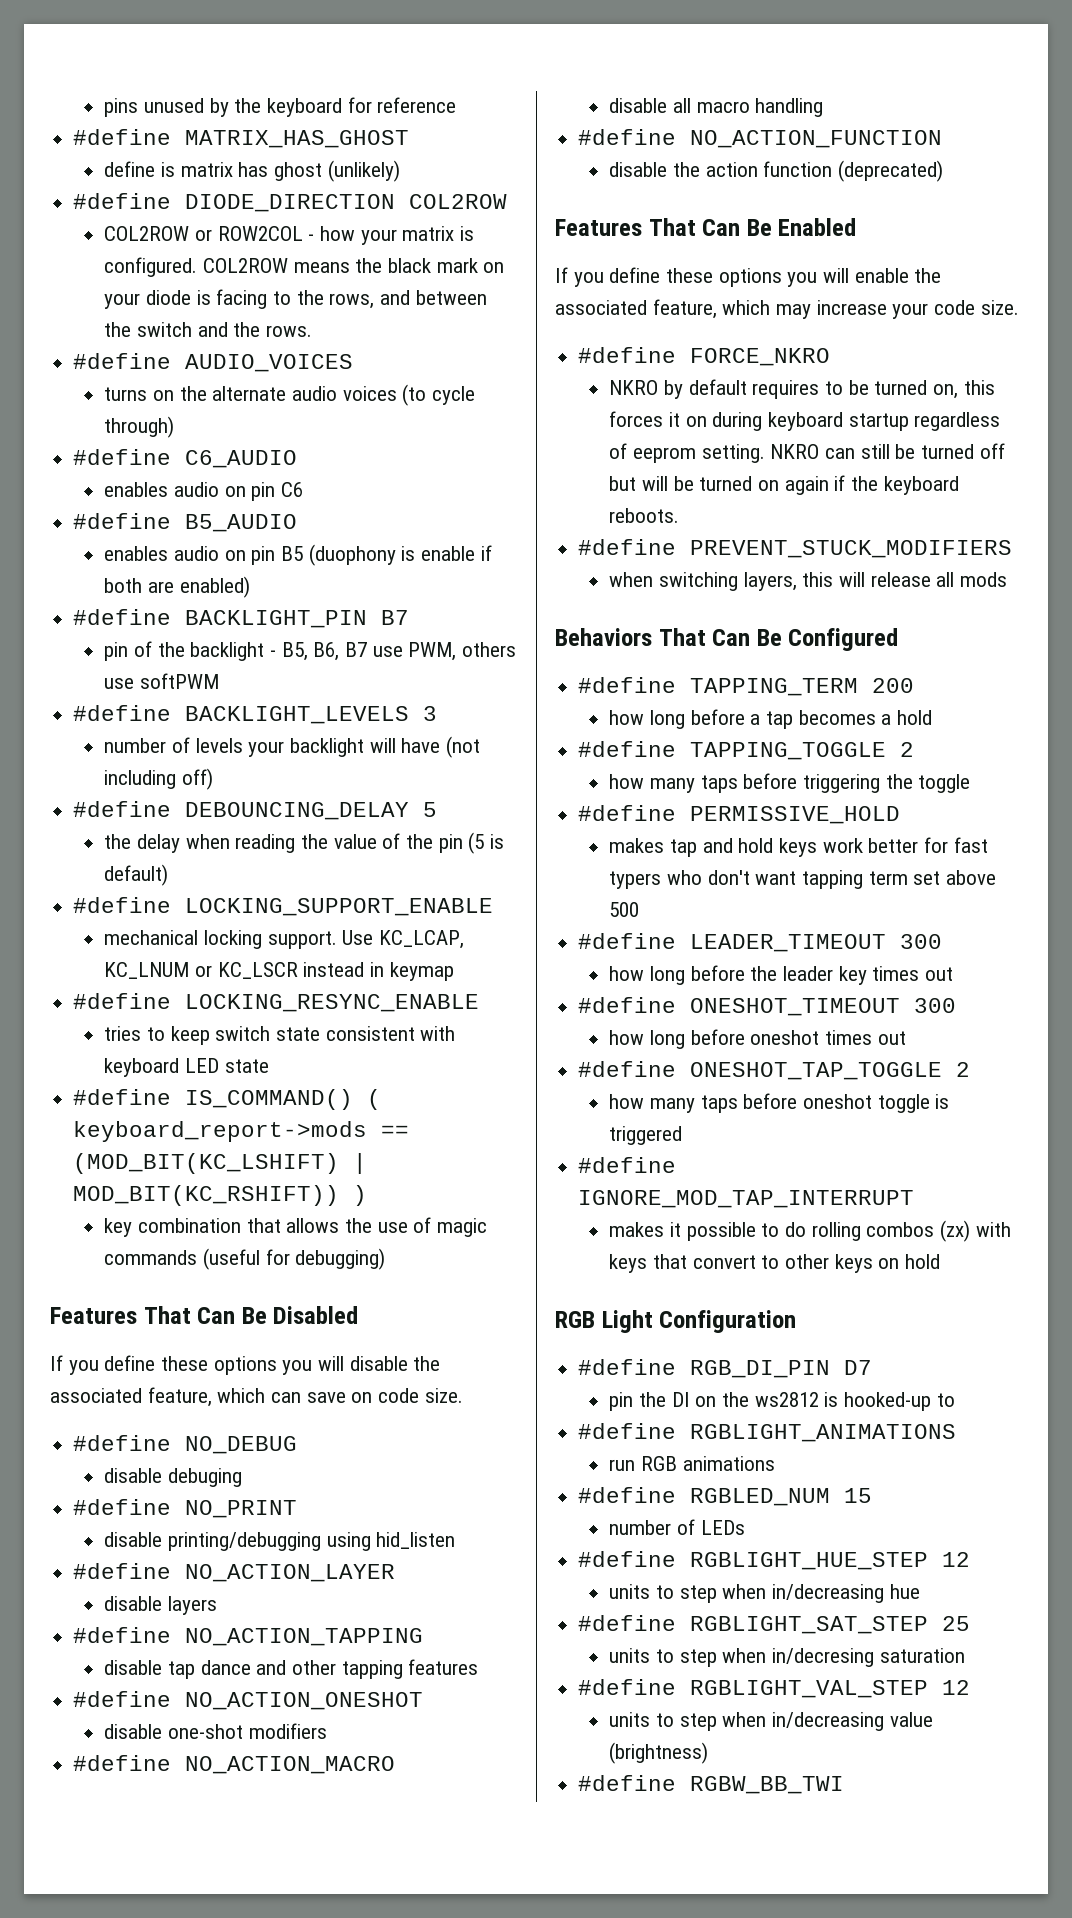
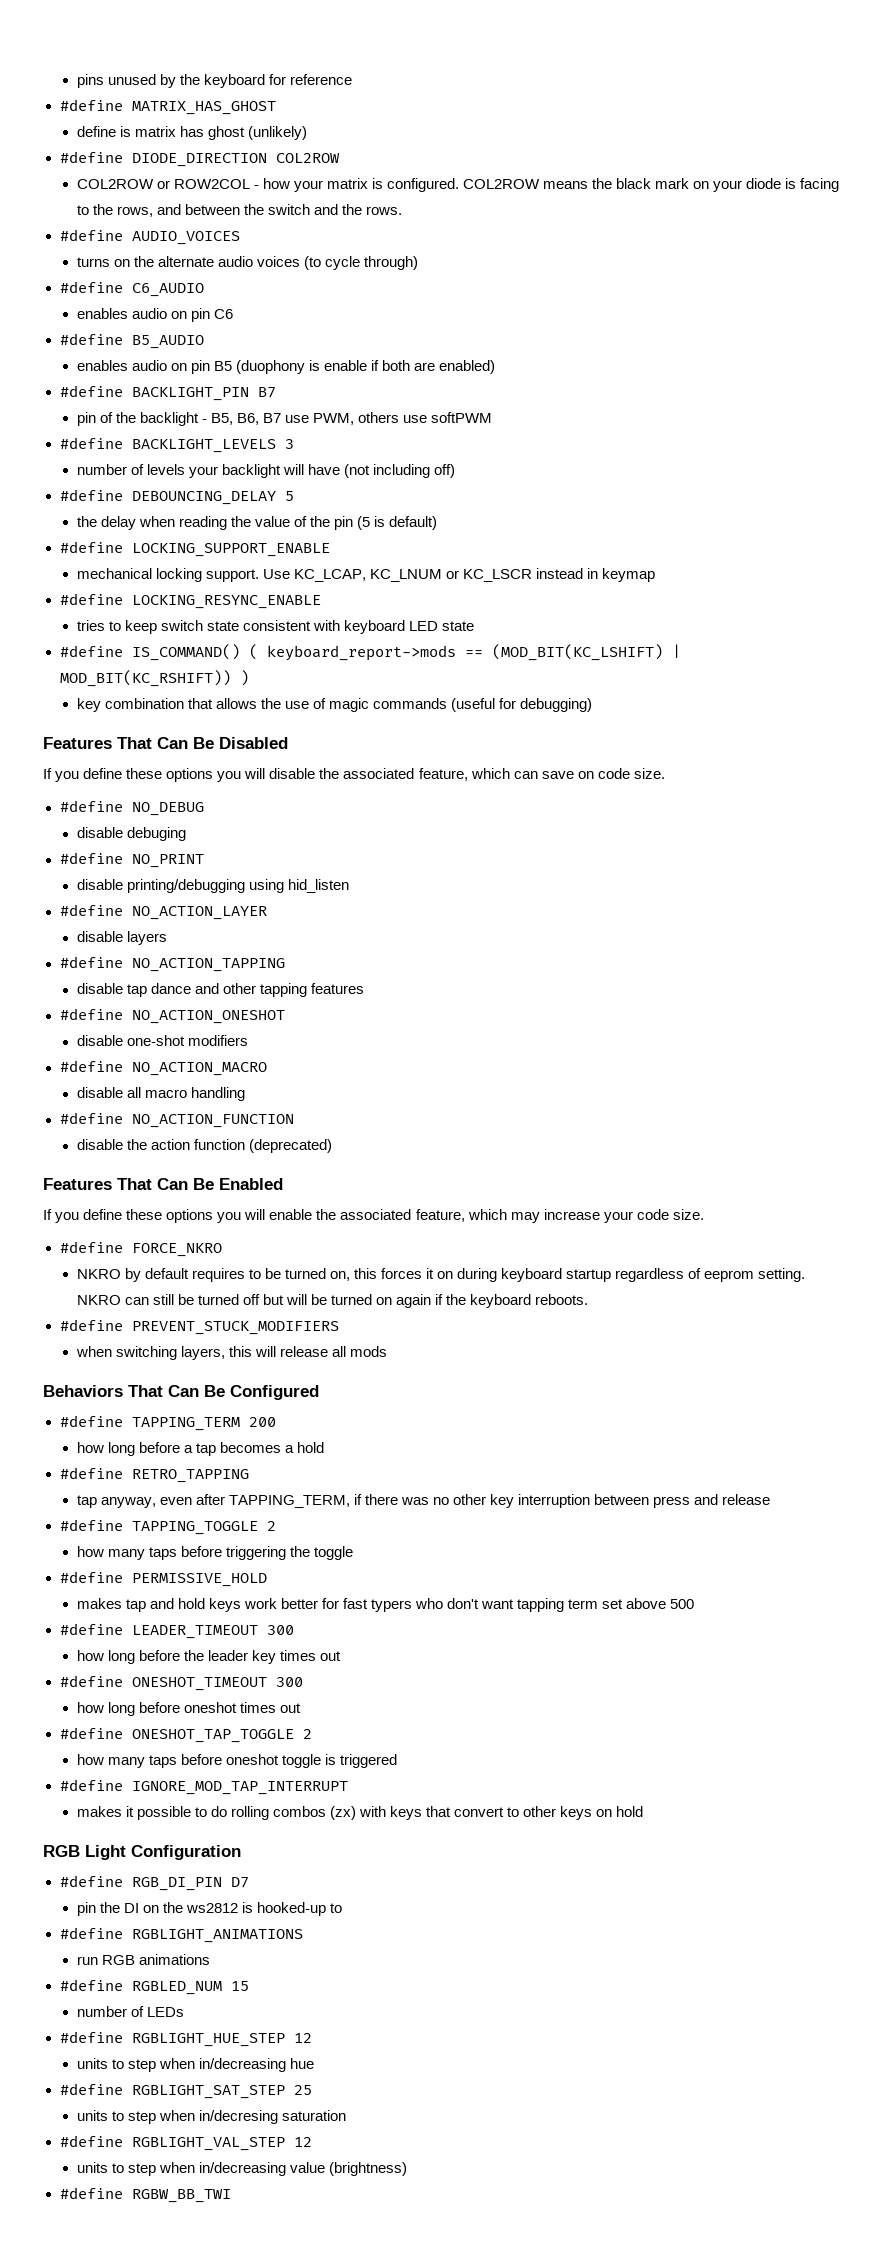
(932, 717) none -> [59,1467,249,1483] [76,1494,771,1508] // #define RETRO_TAPPING // tap anyway, even after TAPPING_TERM, if there was no other key interruption between press and release

